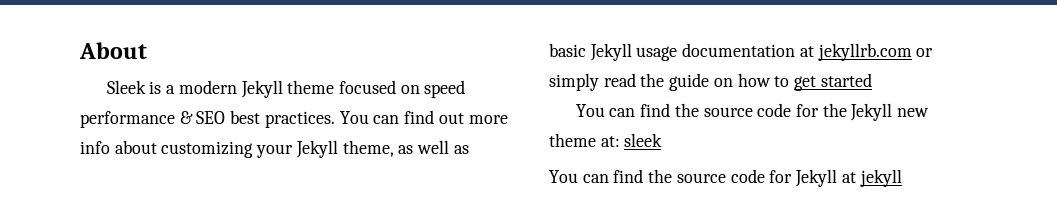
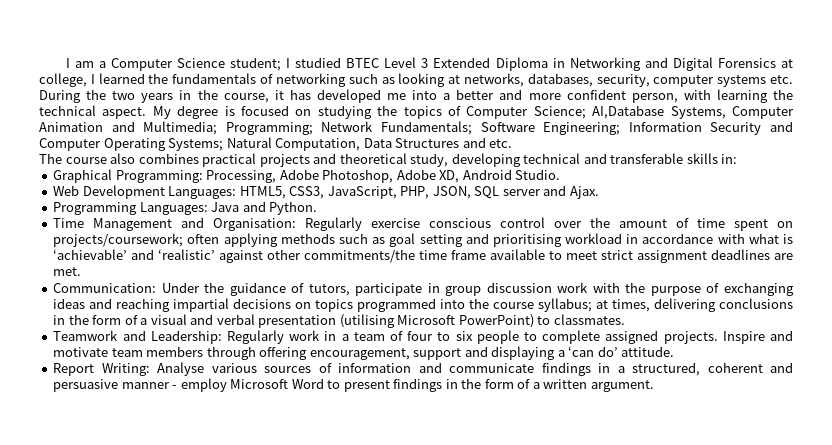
[79,42,147,59] [106,80,466,98] [80,110,508,128] [80,140,469,158] [549,43,934,61] [549,73,872,91] [575,103,930,121] [549,133,663,147] [549,169,902,187] About // Sleek is a modern Jekyll theme focused on speed performance & SEO best practices. You can find out more info about customizing your Jekyll theme, as well as basic Jekyll usage documentation at jekyllrb.com or simply read the guide on how to get started // You can find the source code for the Jekyll new theme at: sleek // You can find the source code for Jekyll at jekyll -> [65,57,793,71] [39,73,793,87] [39,89,794,103] [39,105,794,119] [39,121,794,135] [39,137,513,151] [39,153,738,167] [53,169,561,183] [53,185,599,199] [53,201,318,215] [53,217,793,231] [53,233,793,247] [53,249,793,263] [53,267,82,276] [53,282,794,296] [53,298,794,312] [53,314,625,328] [53,330,793,344] [53,346,675,360] [53,362,793,376] [53,378,654,392] I am a Computer Science student; I studied BTEC Level 3 Extended Diploma in Networking and Digital Forensics at college, I learned the fundamentals of networking such as looking at networks, databases, security, computer systems etc. During the two years in the course, it has developed me into a better and more confident person, with learning the technical aspect. My degree is focused on studying the topics of Computer Science; AI,Database Systems, Computer Animation and Multimedia; Programming; Network Fundamentals; Software Engineering; Information Security and Computer Operating Systems; Natural Computation, Data Structures and etc. // The course also combines practical projects and theoretical study, developing technical and transferable skills in: // Graphical Programming: Processing, Adobe Photoshop, Adobe XD, Android Studio. // Web Development Languages: HTML5, CSS3, JavaScript, PHP, JSON, SQL server and Ajax. // Programming Languages: Java and Python. // Time Management and Organisation: Regularly exercise conscious control over the amount of time spent on projects/coursework; often applying methods such as goal setting and prioritising workload in accordance with what is ‘achievable’ and ‘realistic’ against other commitments/the time frame available to meet strict assignment deadlines are met. // Communication: Under the guidance of tutors, participate in group discussion work with the purpose of exchanging ideas and reaching impartial decisions on topics programmed into the course syllabus; at times, delivering conclusions in the form of a visual and verbal presentation (utilising Microsoft PowerPoint) to classmates. // Teamwork and Leadership: Regularly work in a team of four to six people to complete assigned projects. Inspire and motivate team members through offering encouragement, support and displaying a ‘can do’ attitude. // Report Writing: Analyse various sources of information and communicate findings in a structured, coherent and persuasive manner - employ Microsoft Word to present findings in the form of a written argument.

